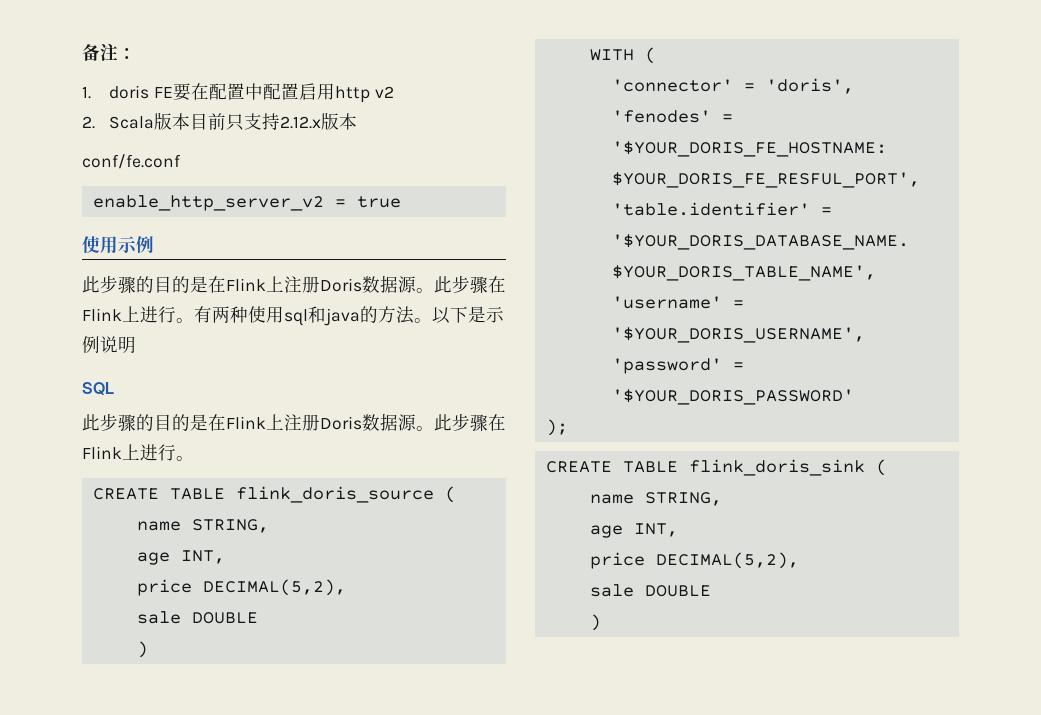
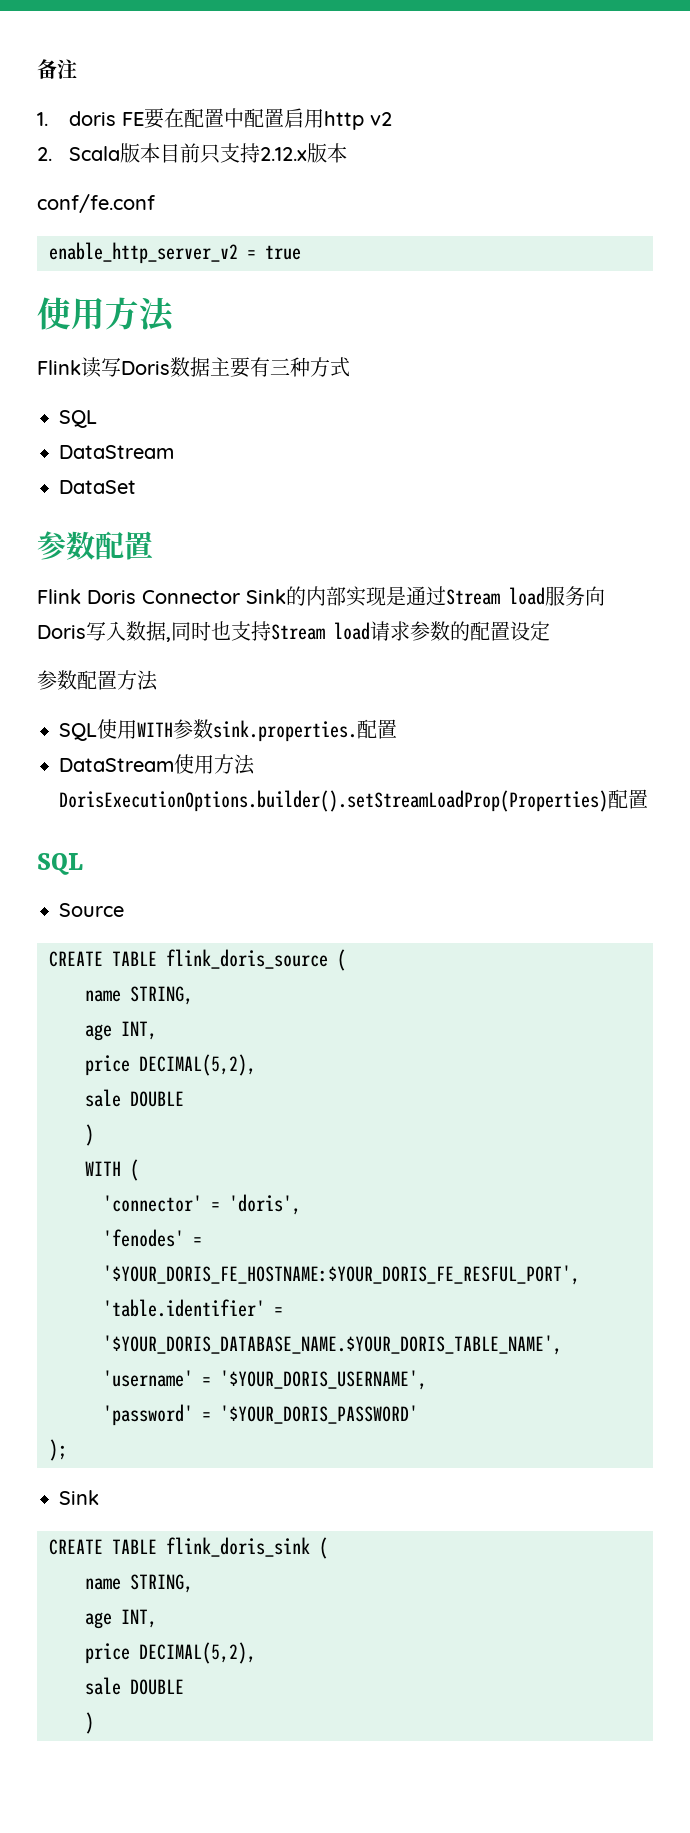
[118,47,136,59] ： -> (77, 69) none
[118,236,154,253] [82,275,506,294] [82,306,504,326] [82,336,136,354] [82,382,114,395] [82,413,506,432] [82,444,194,461] 示例 // 此步骤的目的是在Flink上注册Doris数据源。此步骤在Flink上进行。有两种使用sql和java的方法。以下是示例说明 // SQL // 此步骤的目的是在Flink上注册Doris数据源。此步骤在Flink上进行。 -> [105,297,176,332] [37,357,350,378] [59,410,97,428] [59,445,174,459] [59,480,136,494] [37,531,153,560] [37,586,605,607] [37,621,550,642] [37,670,158,691] [59,719,397,742] [59,754,255,775] [59,789,648,812] [37,853,83,875] [59,903,124,917] 方法 // Flink读写Doris数据主要有三种方式 // SQL // DataStream // DataSet // 参数配置 // Flink Doris Connector Sink的内部实现是通过Stream load服务向Doris写入数据,同时也支持Stream load请求参数的配置设定 // 参数配置方法 // SQL使用WITH参数sink.properties.配置 // DataStream使用方法DorisExecutionOptions.builder().setStreamLoadProp(Properties)配置 // SQL // Source
(568, 427) none -> [59,1490,99,1505] // Sink

